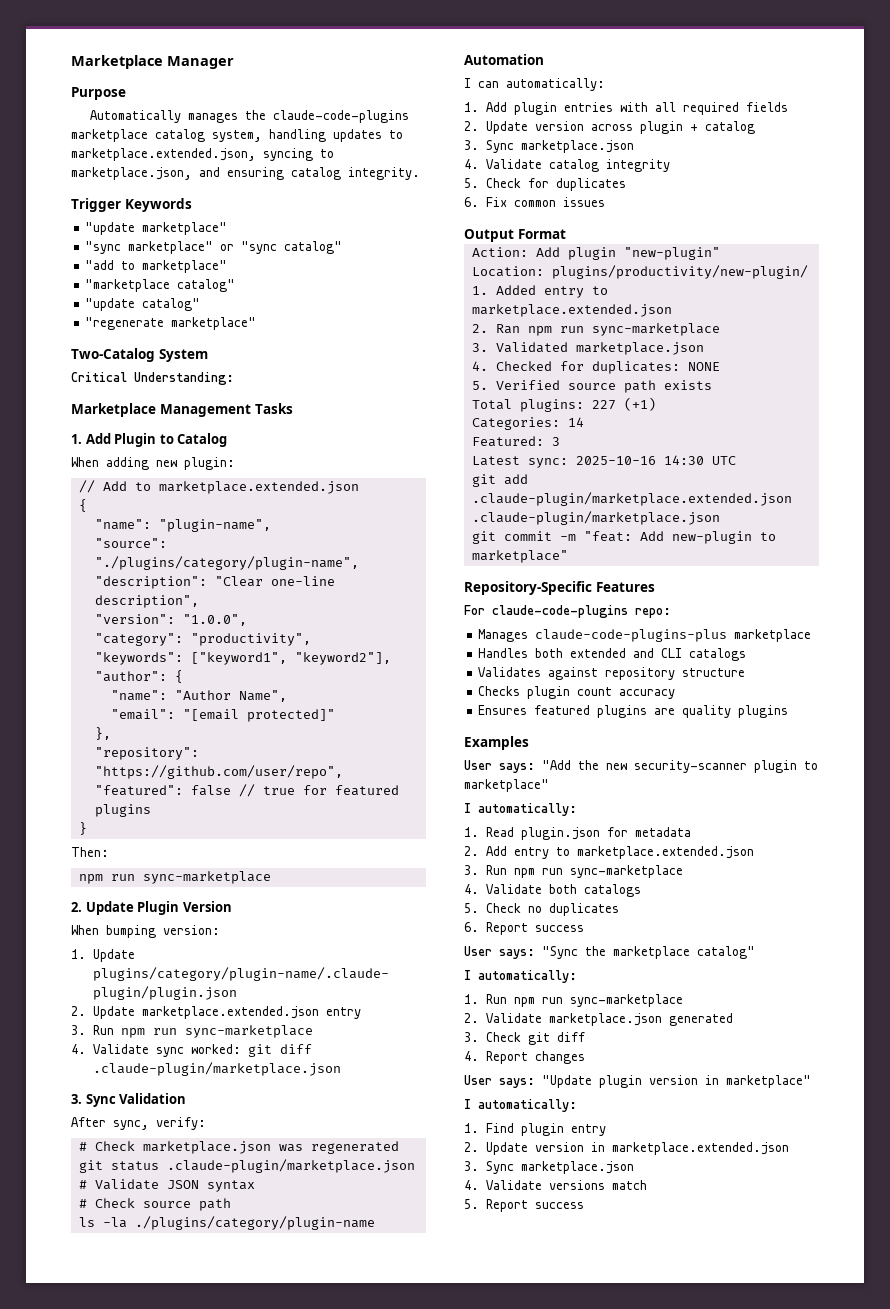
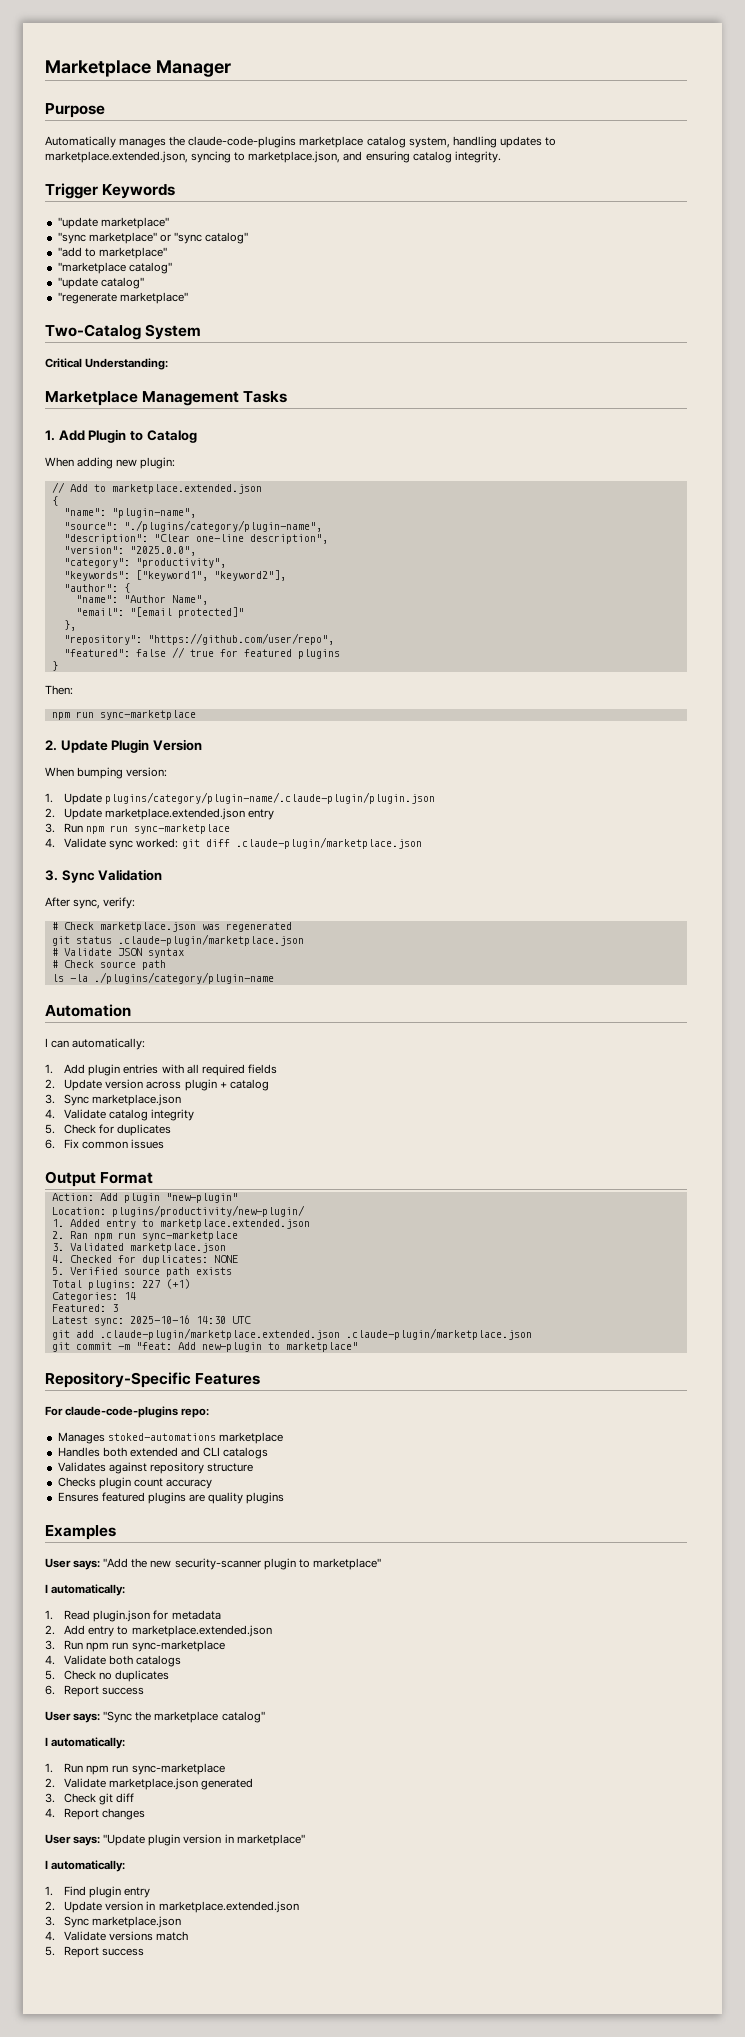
[182,614,247,626] "1.0.0", -> [129,546,196,556] "2025.0.0",
[535,629,728,642] claude-code-plugins-plus -> [107,1433,216,1441] stoked-automations

